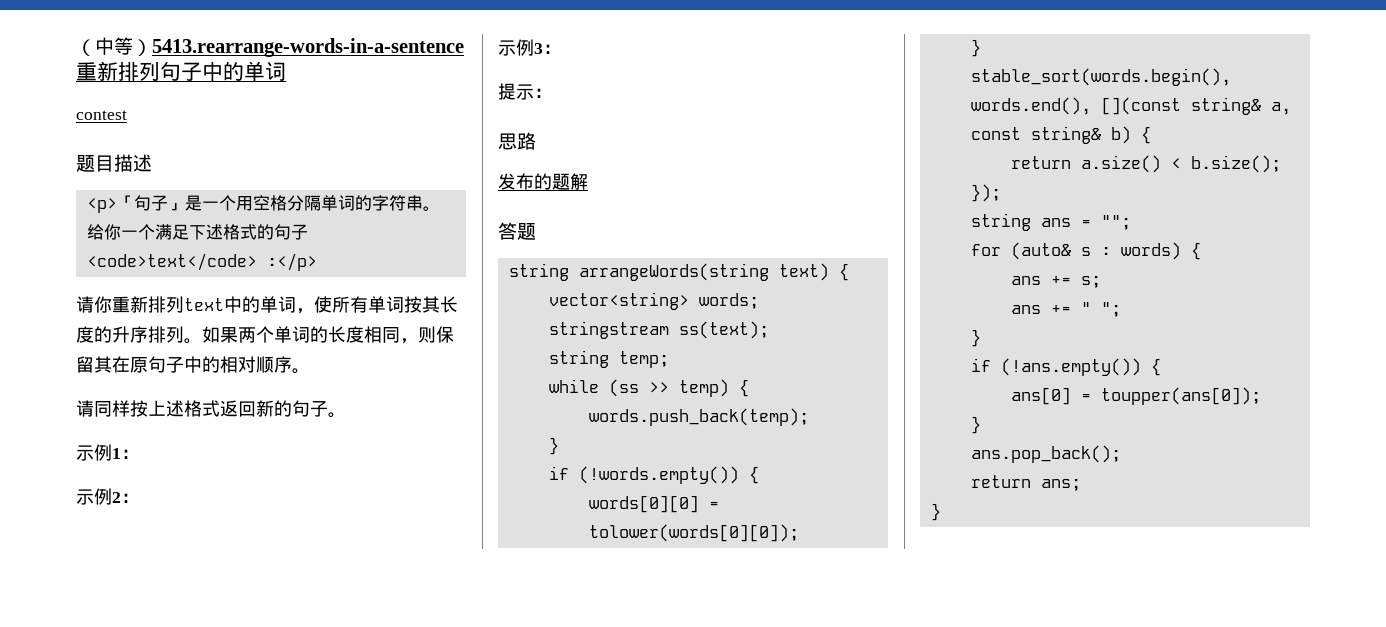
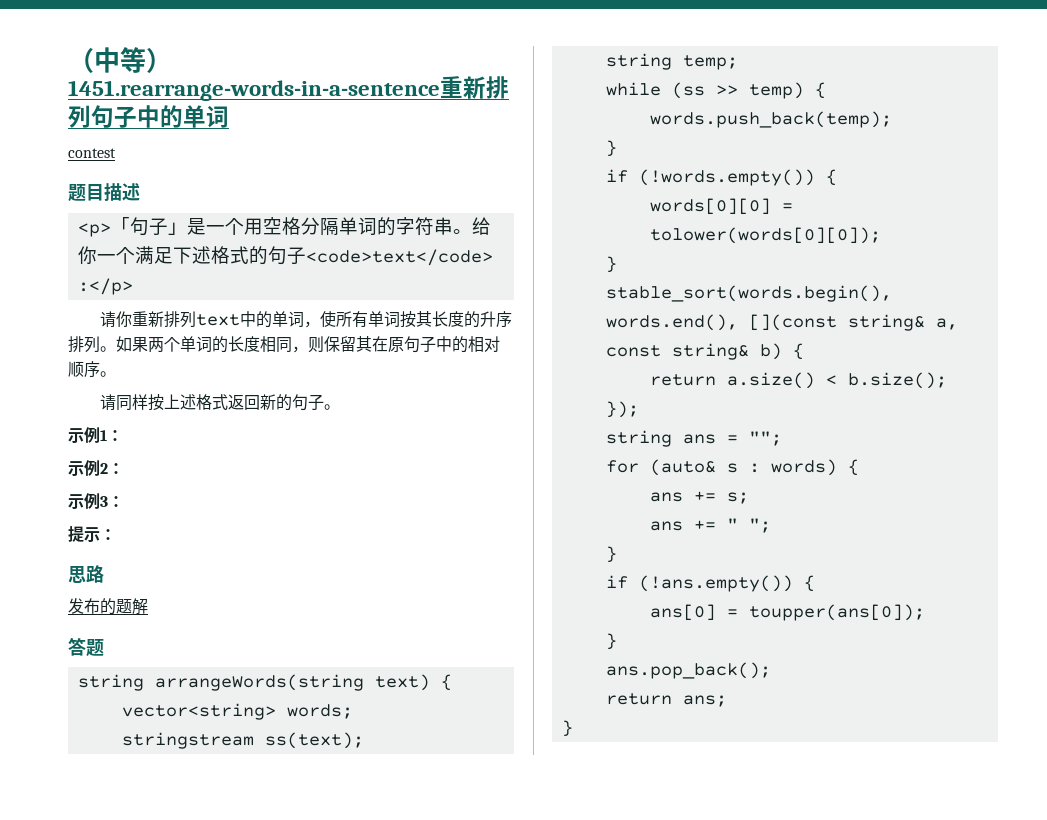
[152,38,464,57] 5413.rearrange-words-in-a-sentence -> [68,80,440,101] 1451.rearrange-words-in-a-sentence

